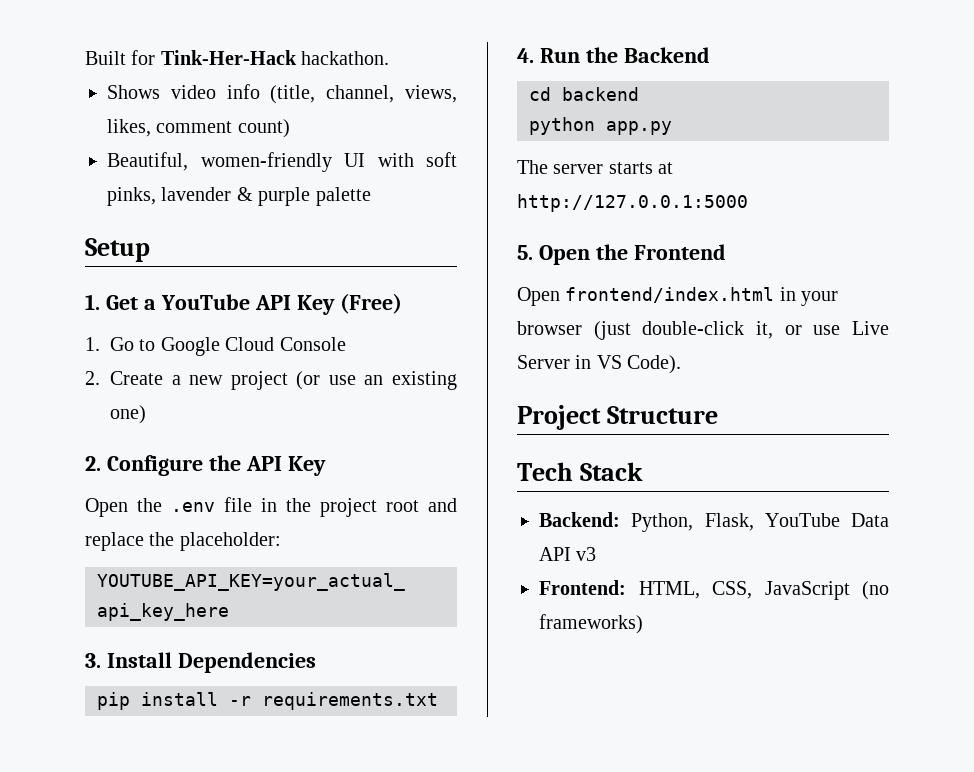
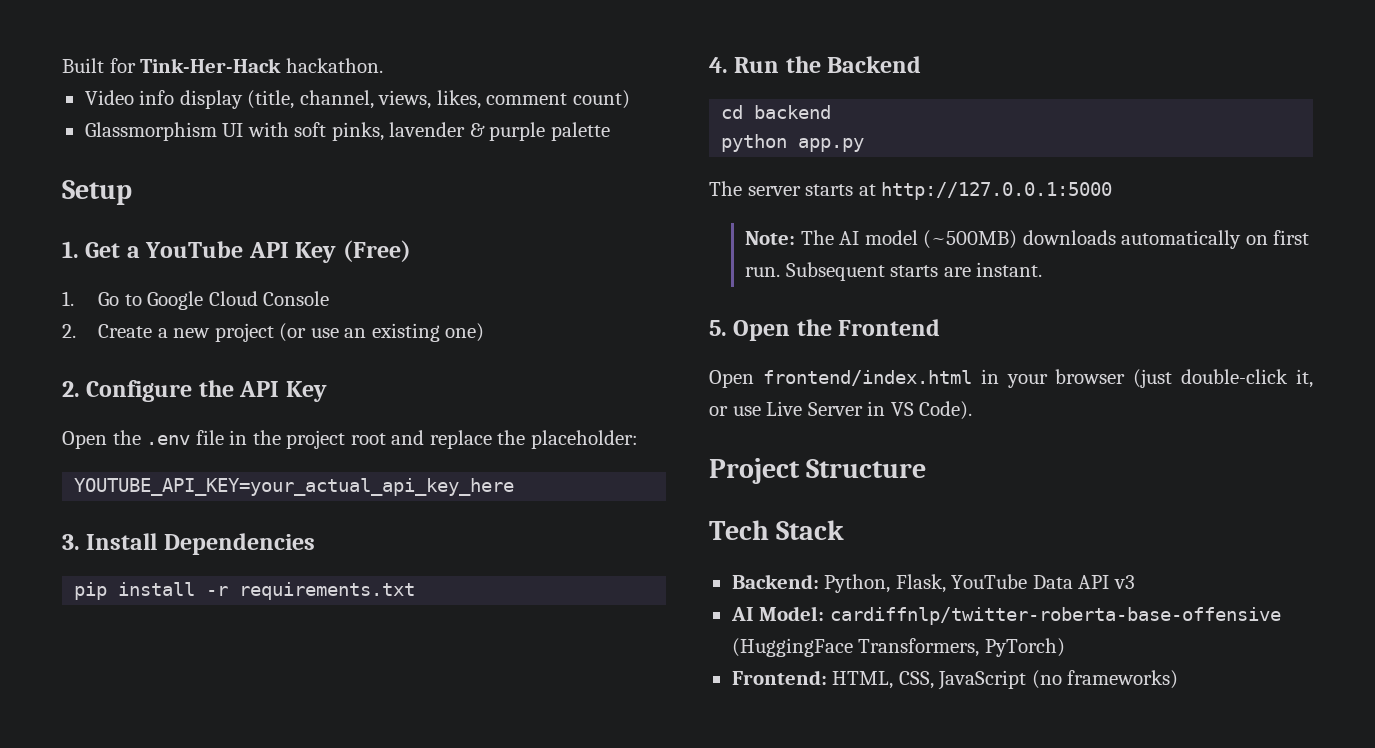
[107,84,260,99] Shows video info -> [84,90,243,109] Video info display
[107,152,332,172] Beautiful, women-friendly -> [84,122,217,141] Glassmorphism
(748, 203) none -> [744,230,1310,249] [744,262,1043,281] // Note: The AI model (~500MB) downloads automatically on first run. Subsequent starts are instant.
(597, 554) none -> [730,606,1281,625] [731,638,1065,657] // AI Model: cardiffnlp/twitter-roberta-base-offensive (HuggingFace Transformers, PyTorch)

